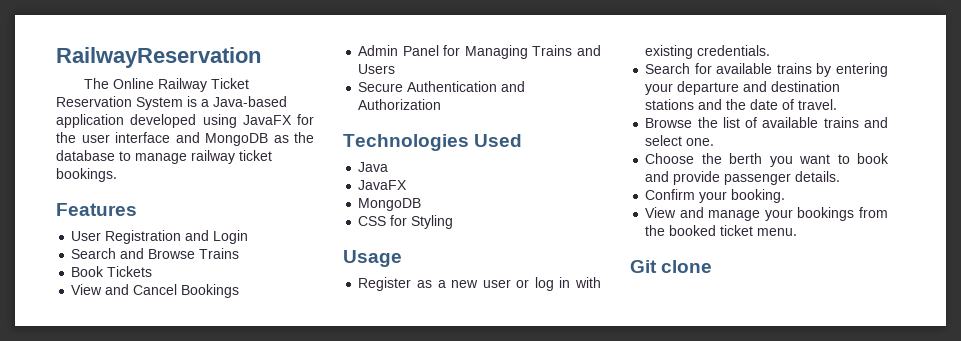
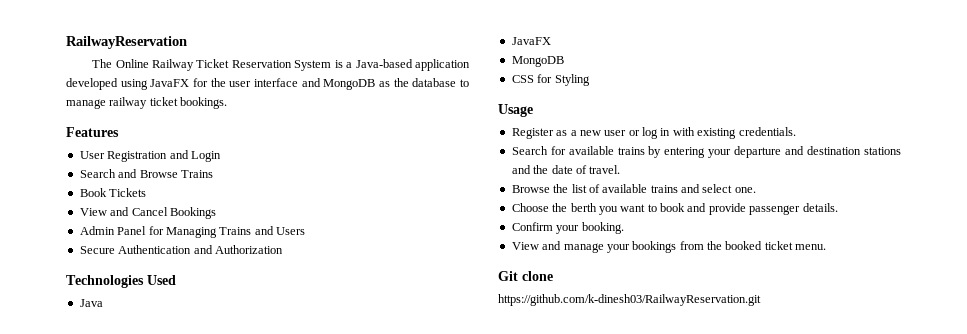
(713, 266) none -> [498,294,761,306] // https://github.com/k-dinesh03/RailwayReservation.git

